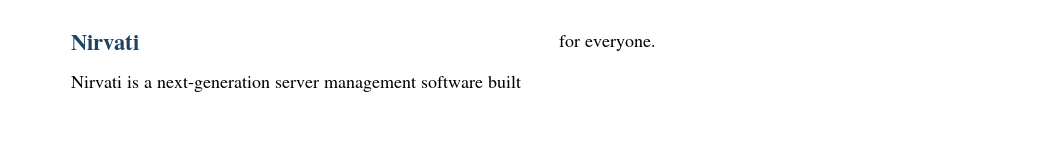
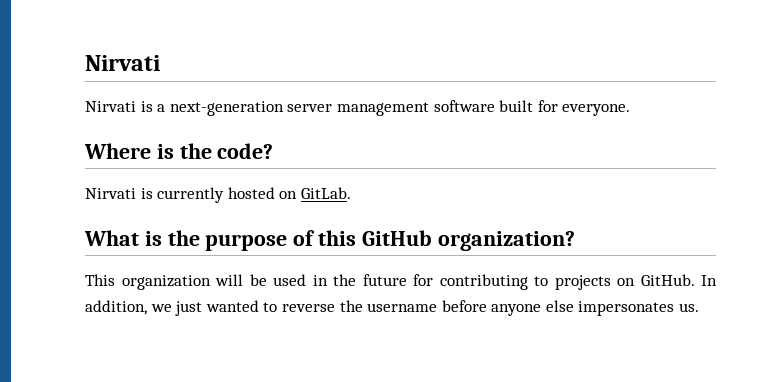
(656, 45) none -> [84,143,274,159] [85,187,351,203] [84,230,575,251] [85,274,717,290] [85,300,700,316] // Where is the code? // Nirvati is currently hosted on GitLab. // What is the purpose of this GitHub organization? // This organization will be used in the future for contributing to projects on GitHub. In addition, we just wanted to reverse the username before anyone else impersonates us.

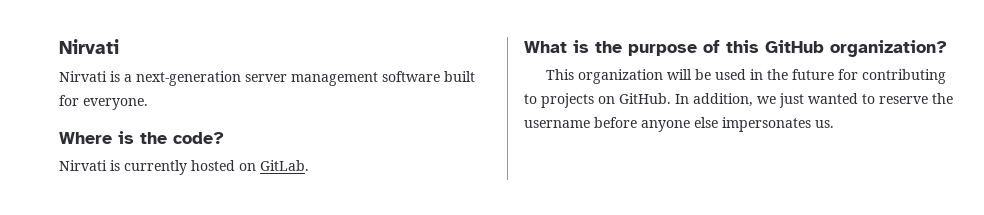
[281,304,335,312] reverse -> [879,96,928,104] reserve

